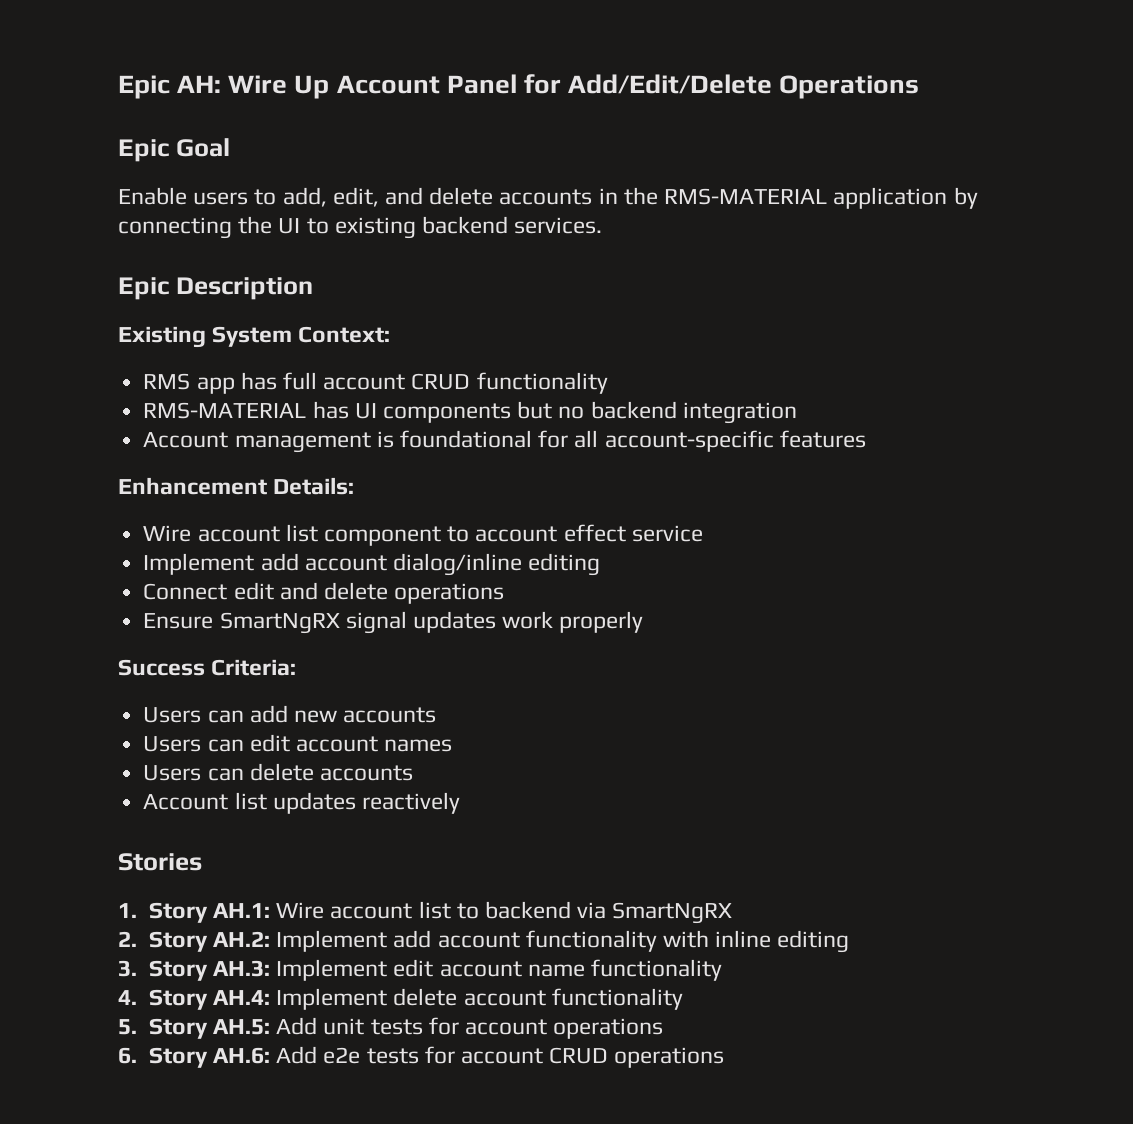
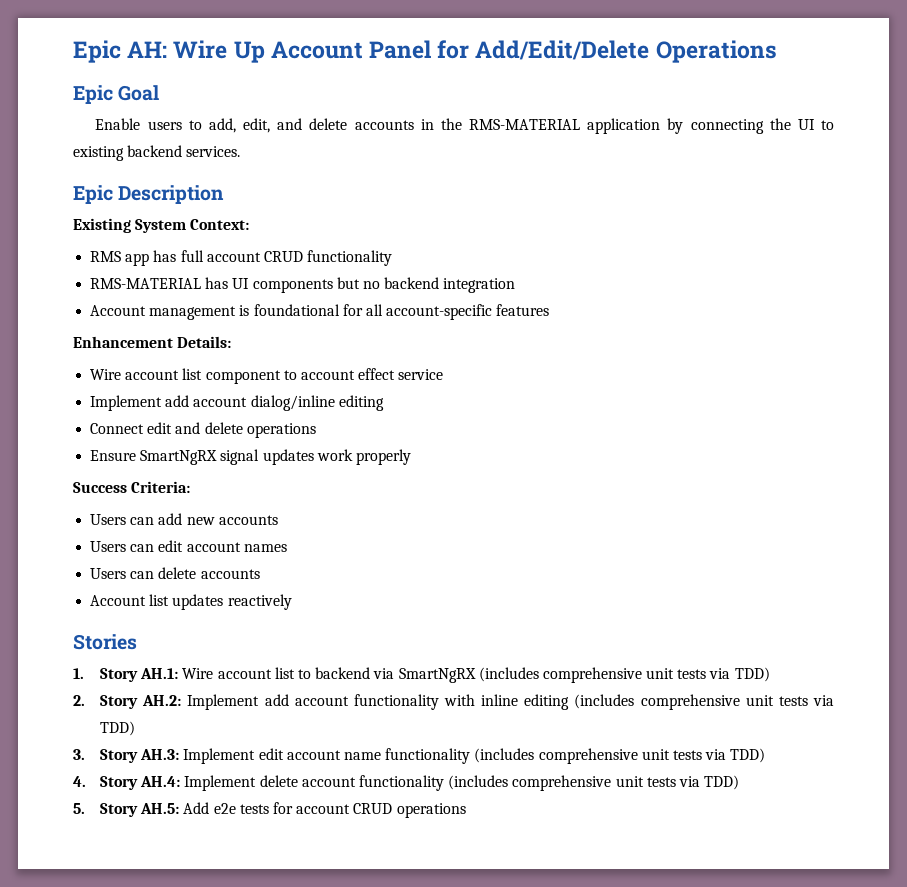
(733, 913) none -> [478,667,770,683] (includes comprehensive unit tests via TDD)
(850, 941) none -> [574,694,834,710] [100,721,136,736] (includes comprehensive unit tests via TDD)
(722, 970) none -> [474,748,766,764] (includes comprehensive unit tests via TDD)
[118,1017,664,1039] [118,1047,270,1068] // 5. Story AH.5: Add unit tests for account operations // 6. Story AH.6: -> [448,775,740,791] [73,803,180,817] (includes comprehensive unit tests via TDD) // 5. Story AH.5:

